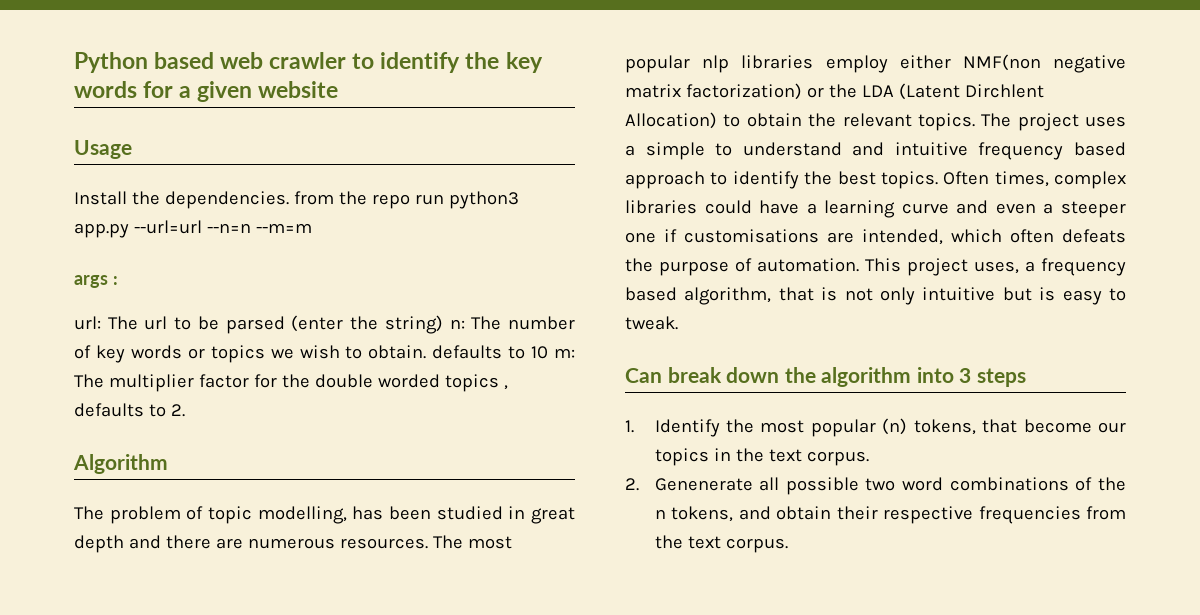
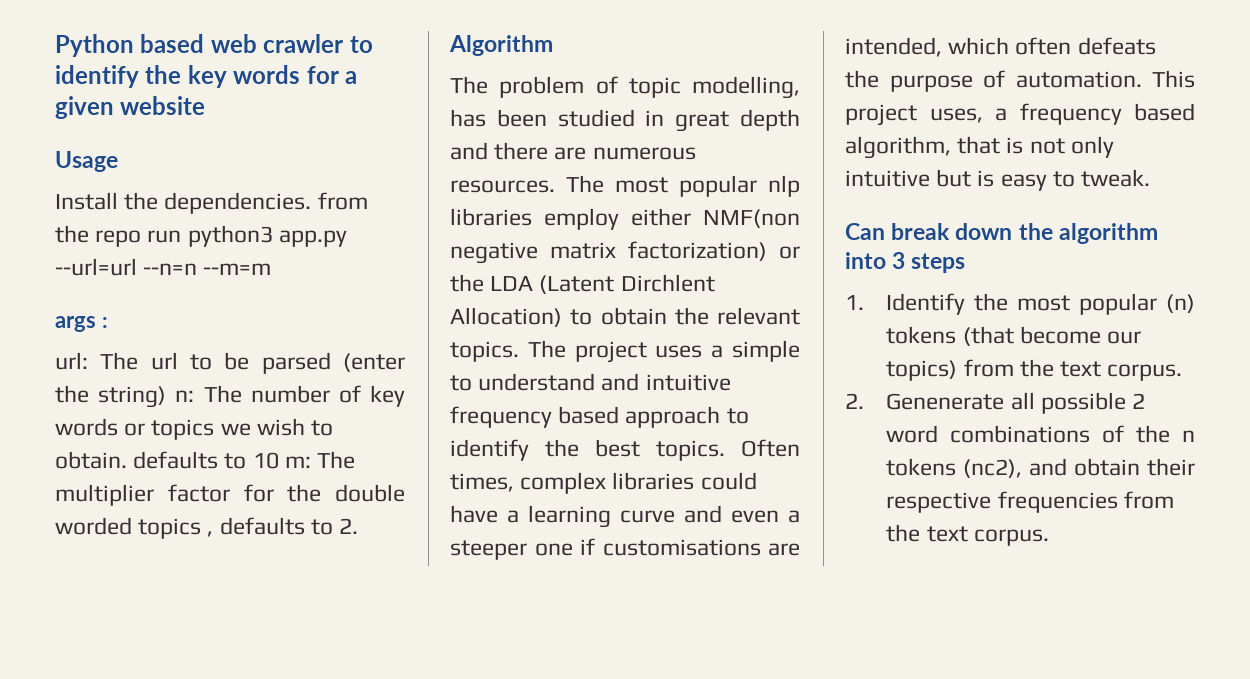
[913,419,1126,435] [654,448,731,466] tokens, that become our topics in -> [886,326,1142,346] [886,359,1014,381] tokens (that become our topics) from
[865,478,896,491] two -> [1132,393,1146,409] 2
[671,506,734,522] tokens, -> [886,458,1023,478] tokens (nc2),

